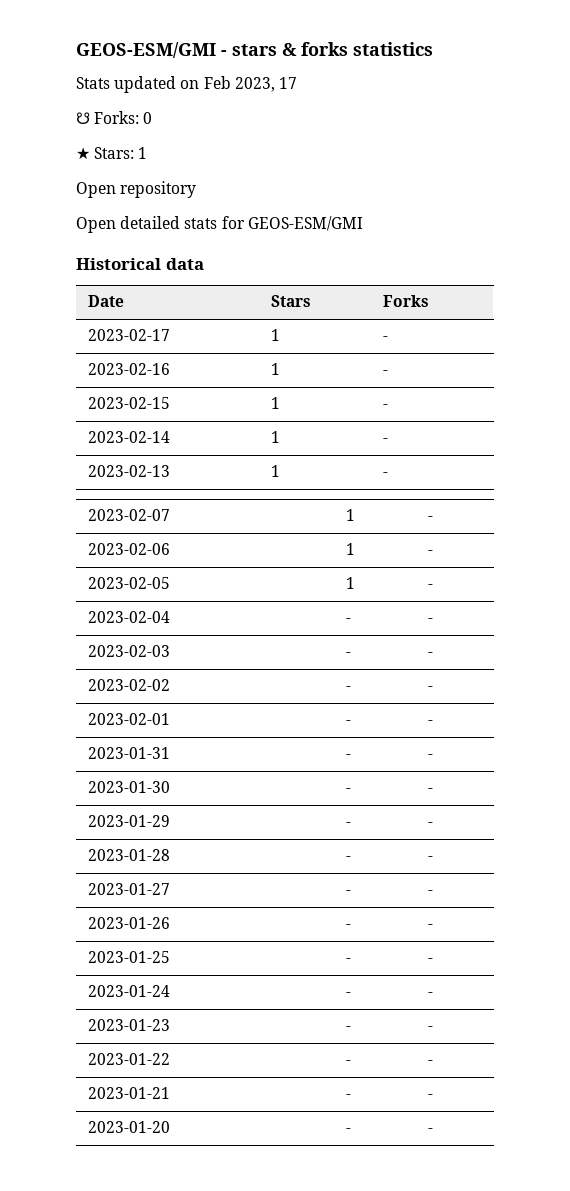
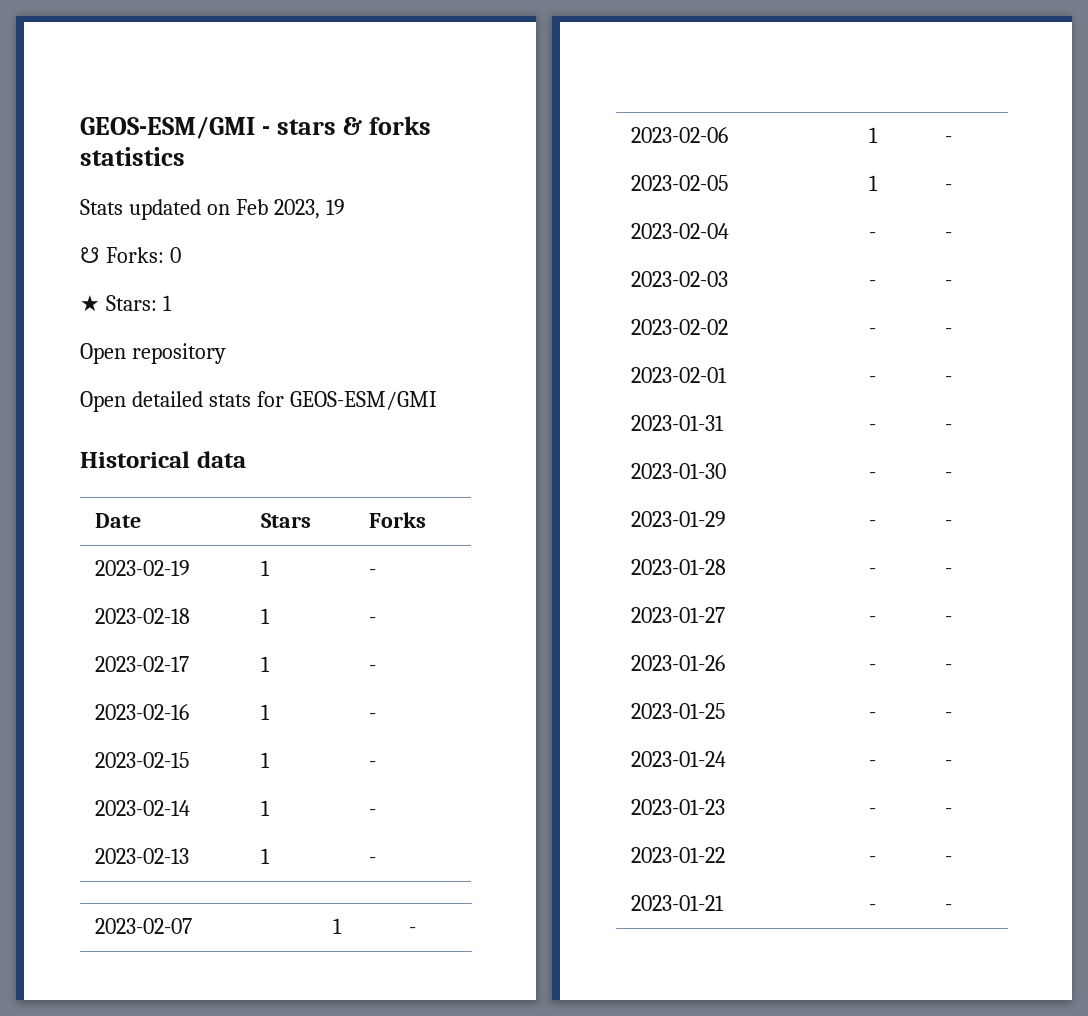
[278,77,297,89] 17 -> [325,199,345,215] 19
(429, 301) none -> [95,560,191,576] [261,560,271,576] [369,569,377,576] [95,608,191,624] [261,608,271,624] [369,617,377,624] // 2023-02-19 | 1 | - // 2023-02-18 | 1 | -
[87,1121,170,1133] [345,1128,351,1133] [427,1128,433,1133] // 2023-01-20 | - | - -> (953, 907) none

